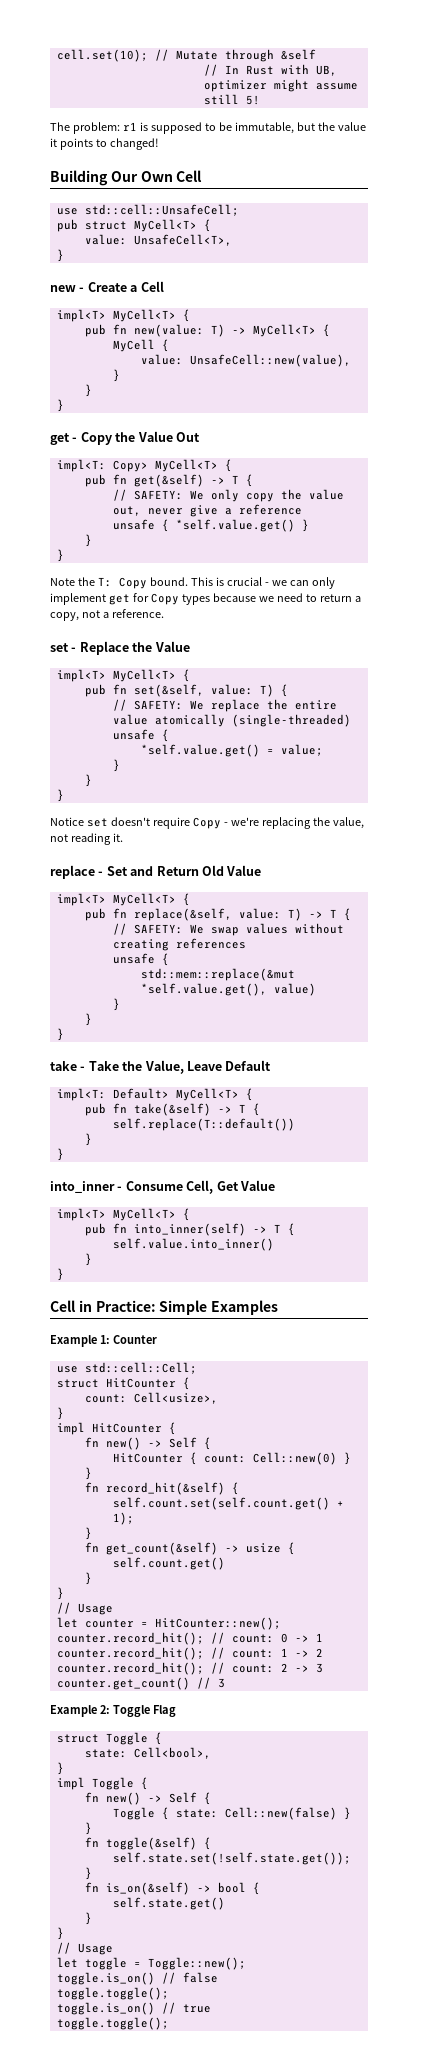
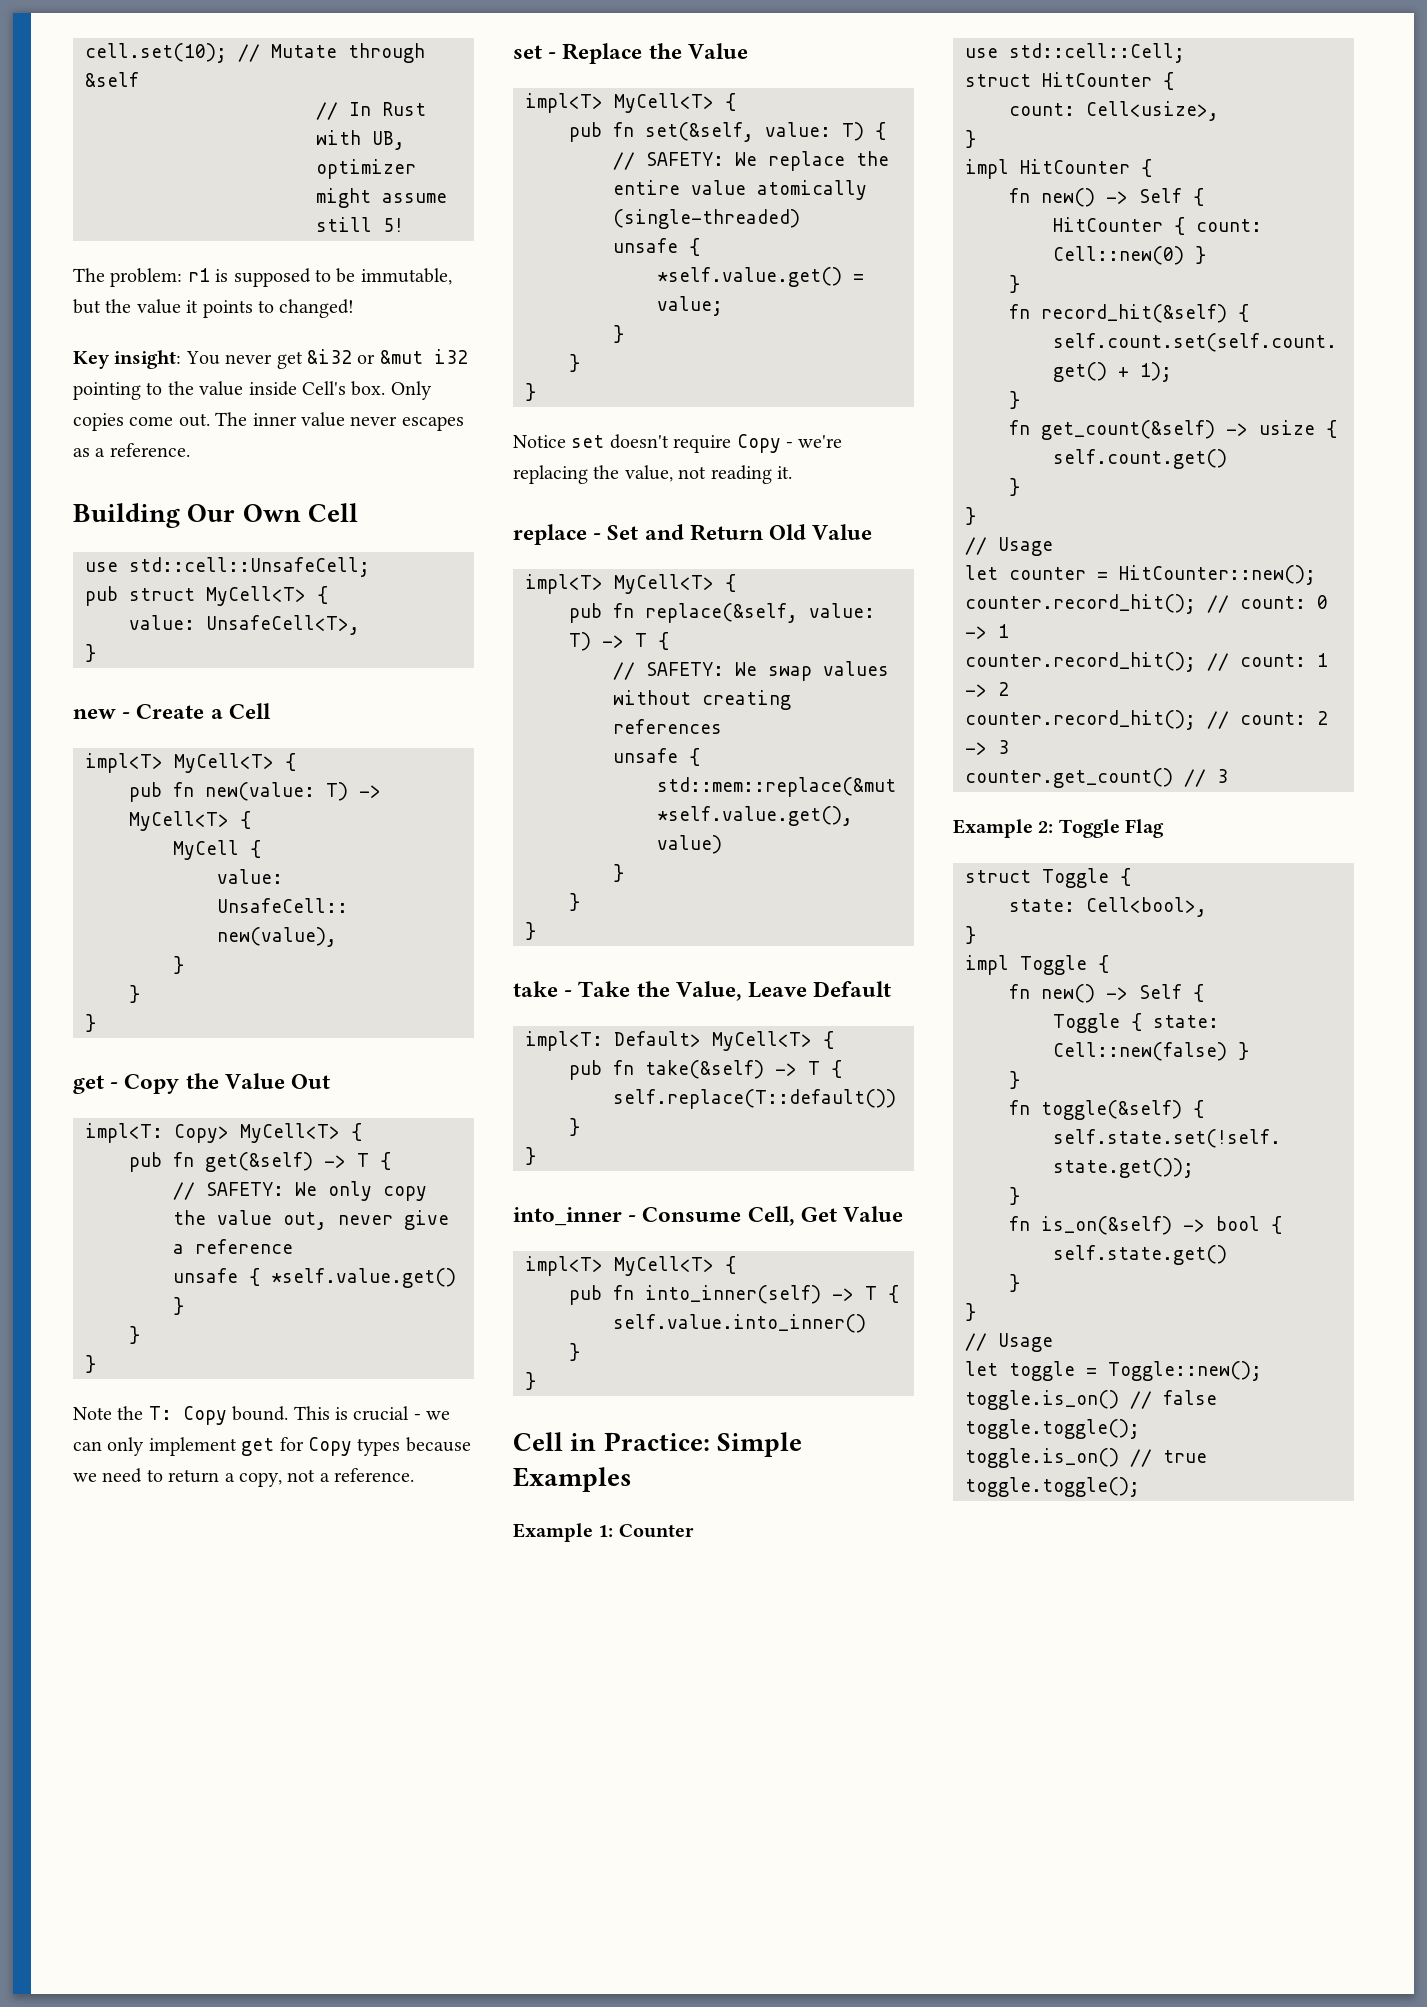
(159, 144) none -> [73,349,468,369] [73,381,432,400] [73,412,464,431] [73,443,190,457] // Key insight: You never get &i32 or &mut i32 pointing to the value inside Cell's box. Only copies come out. The inner value never escapes as a reference.

